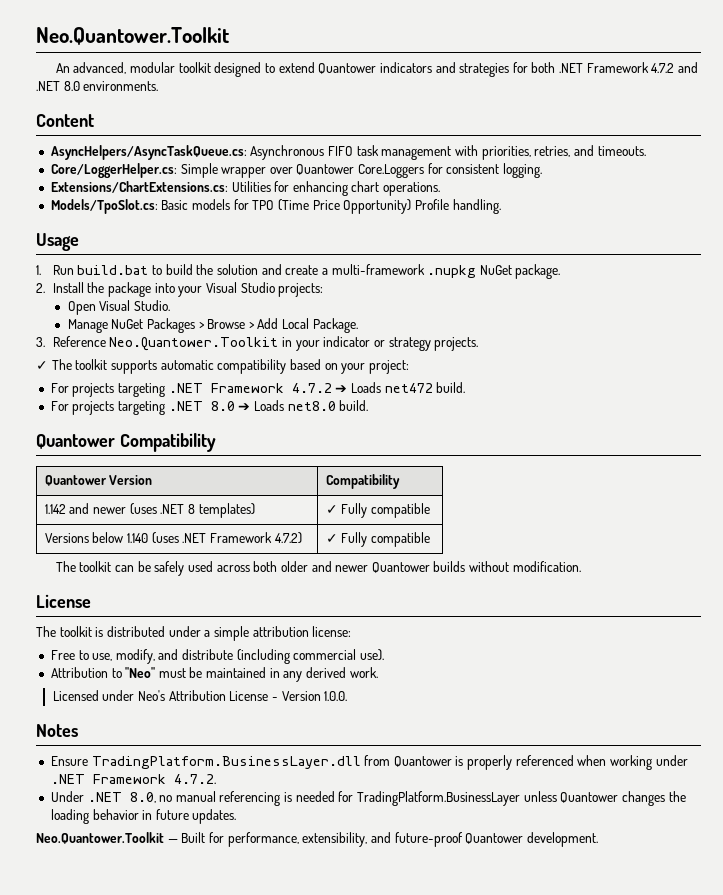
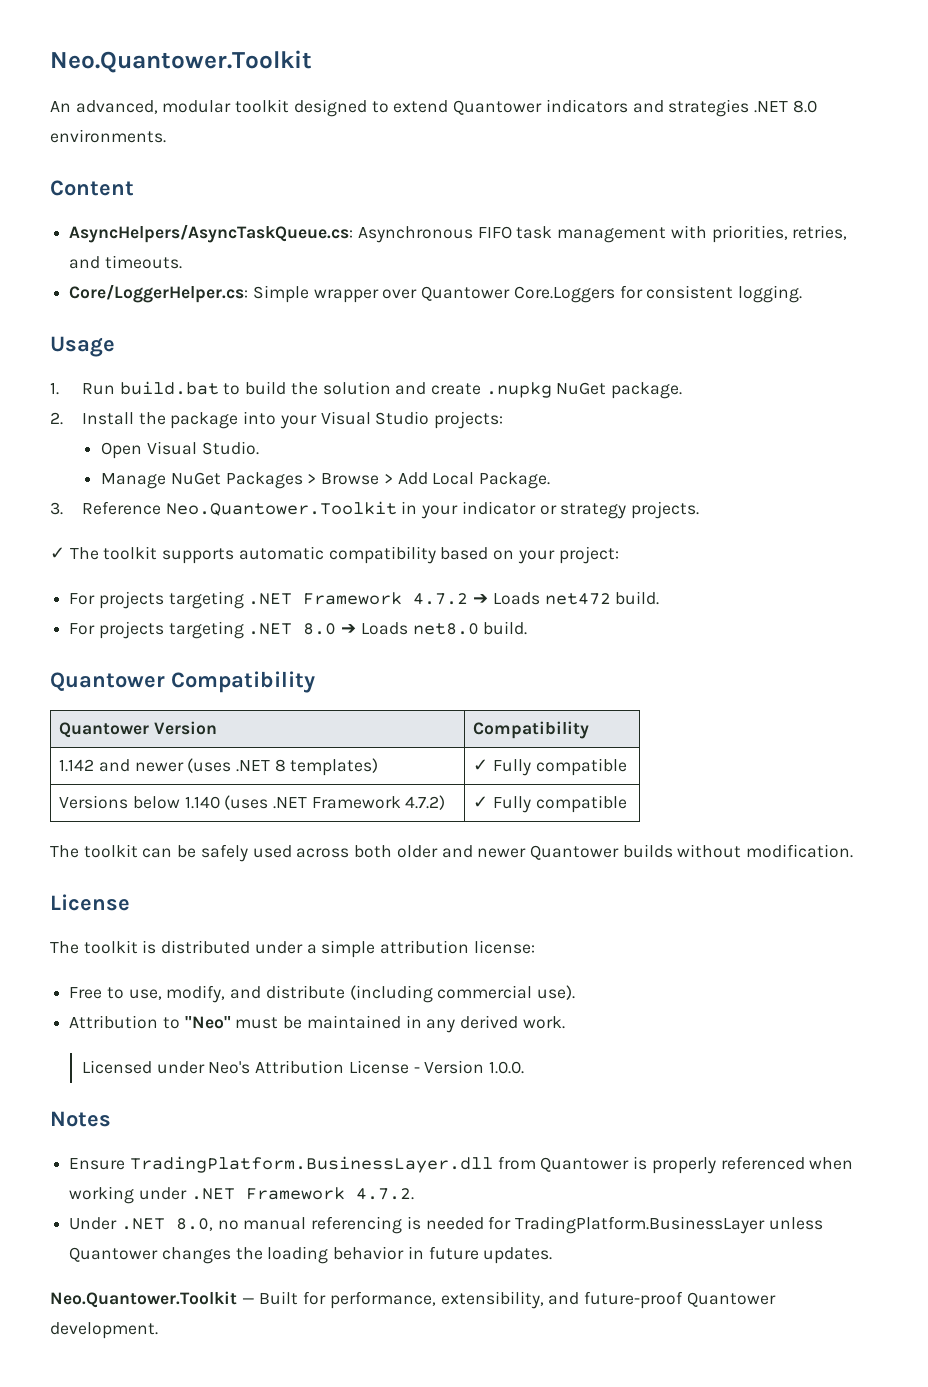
[512,62,699,73] for both .NET Framework 4.7.2 and -> (750, 108) none
[50,181,441,196] [50,199,501,214] // Extensions/ChartExtensions.cs: Utilities for enhancing chart operations. // Models/TpoSlot.cs: Basic models for TPO (Time Price Opportunity) Profile handling. -> (803, 294) none
[321,264,425,275] a multi-framework -> (482, 389) none

